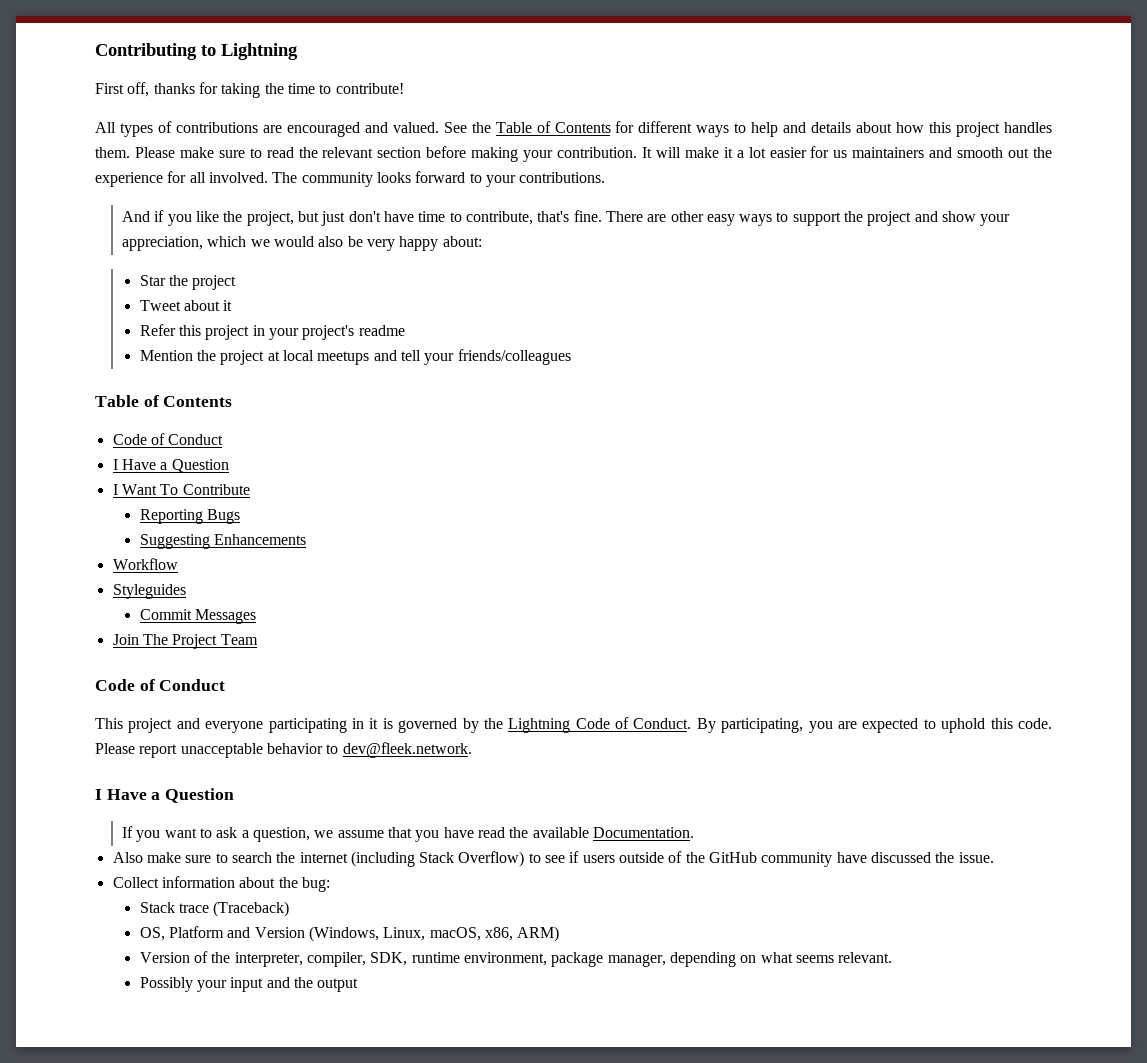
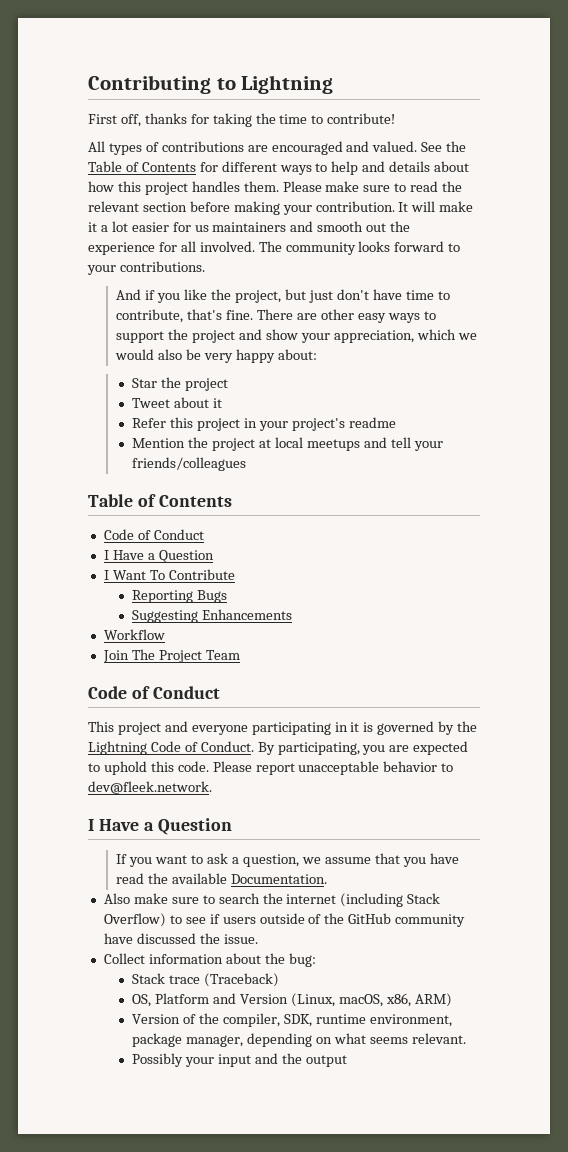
[112,584,186,599] [139,609,257,624] // Styleguides // Commit Messages -> (165, 634) none
[308,926,426,942] (Windows, Linux, -> [291,993,336,1007] (Linux,
[234,952,303,967] interpreter, -> (220, 1018) none

